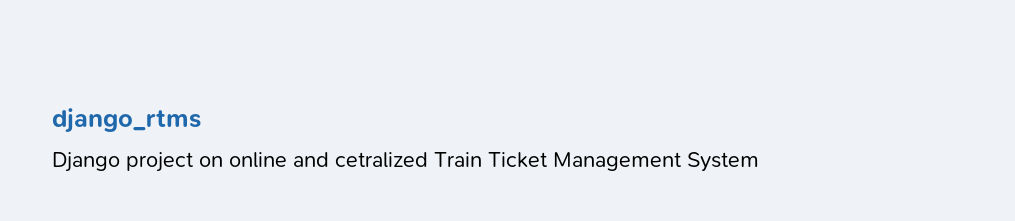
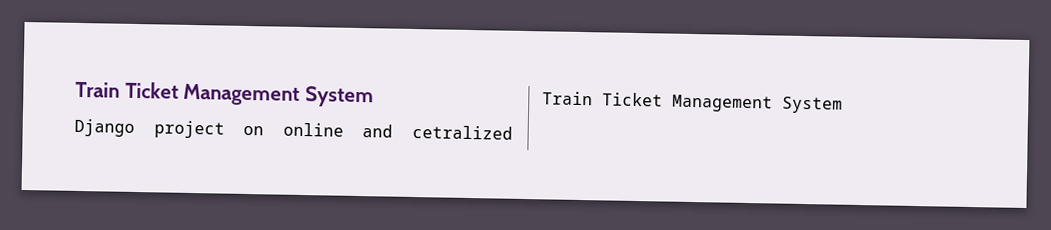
[52,108,201,133] django_rtms -> [75,81,374,108] Train Ticket Management System

